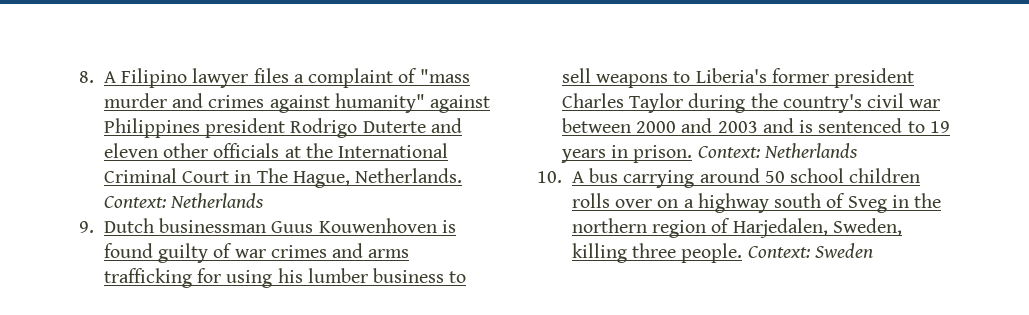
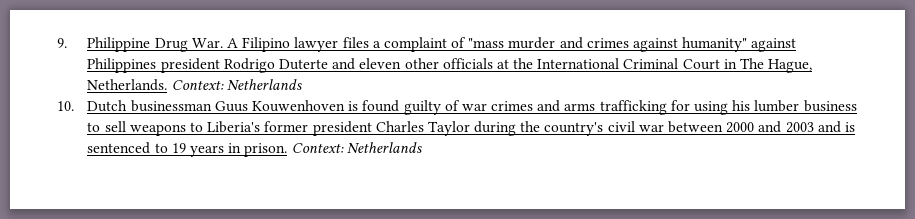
[79,71,94,83] 8. -> [57,37,223,52] 9. Philippine Drug War.
[79,221,94,233] 9. -> [57,101,74,111] 10.
[537,168,921,188] [571,193,942,213] [571,218,902,238] [571,243,873,263] // 10. A bus carrying around 50 school children rolls over on a highway south of Sveg in the northern region of Harjedalen, Sweden, killing three people. Context: Sweden -> (422, 147) none

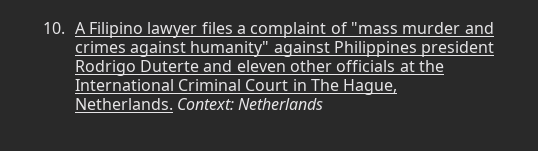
[57,37,223,52] 9. Philippine Drug War. -> [43,22,65,34] 10.
[57,100,857,115] [87,121,855,136] [87,142,422,157] // 10. Dutch businessman Guus Kouwenhoven is found guilty of war crimes and arms trafficking for using his lumber business to sell weapons to Liberia's former president Charles Taylor during the country's civil war between 2000 and 2003 and is sentenced to 19 years in prison. Context: Netherlands -> (324, 104) none

